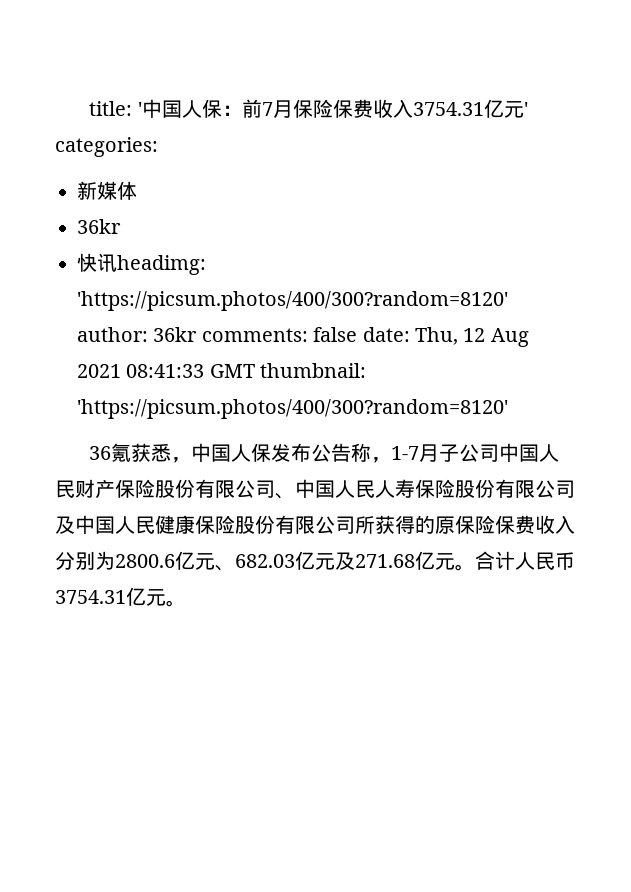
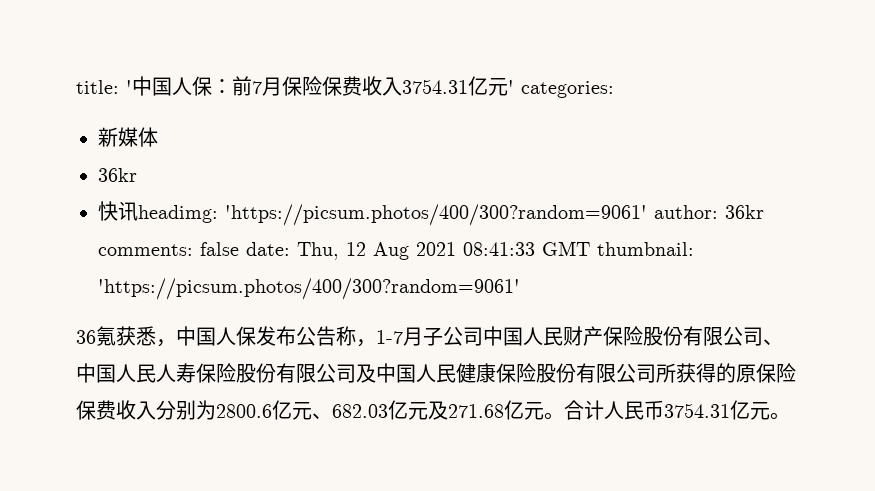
[77,291,508,311] 'https://picsum.photos/400/300?random=8120' -> [225,204,647,226] 'https://picsum.photos/400/300?random=9061'
[77,399,508,419] 'https://picsum.photos/400/300?random=8120' -> [98,278,520,300] 'https://picsum.photos/400/300?random=9061'

